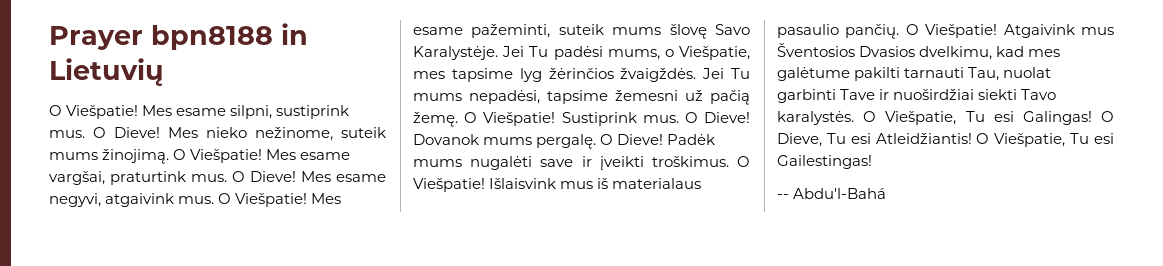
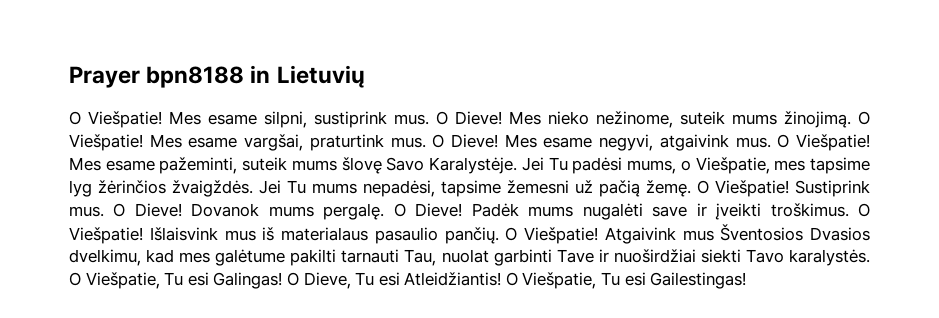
[777,188,887,199] // -- Abdu'l-Bahá -> (747, 280) none

